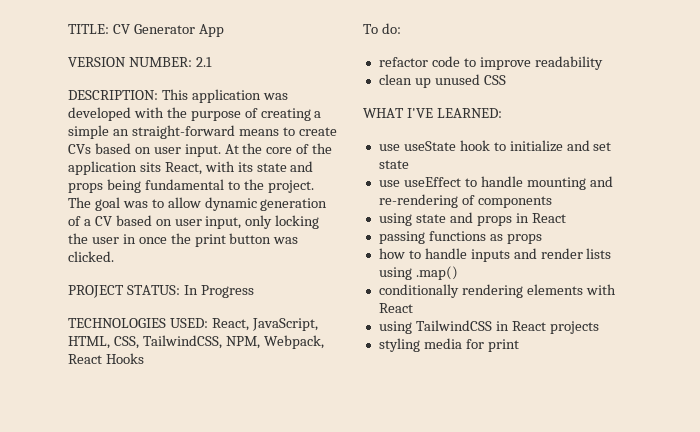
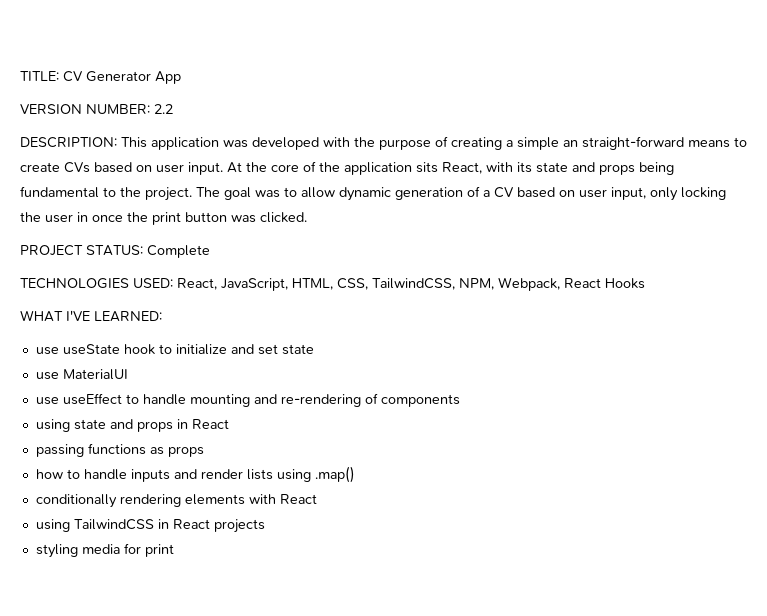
[195,57,212,67] 2.1 -> [154,104,173,114] 2.2
[183,285,254,298] In Progress -> [147,245,210,258] Complete
[363,23,401,34] [378,56,603,70] [378,74,506,88] // To do: // refactor code to improve readability // clean up unused CSS -> (645, 283) none
(409, 164) none -> [35,369,128,380] // use MaterialUI

